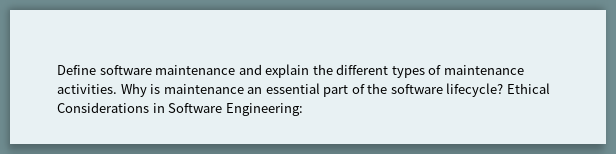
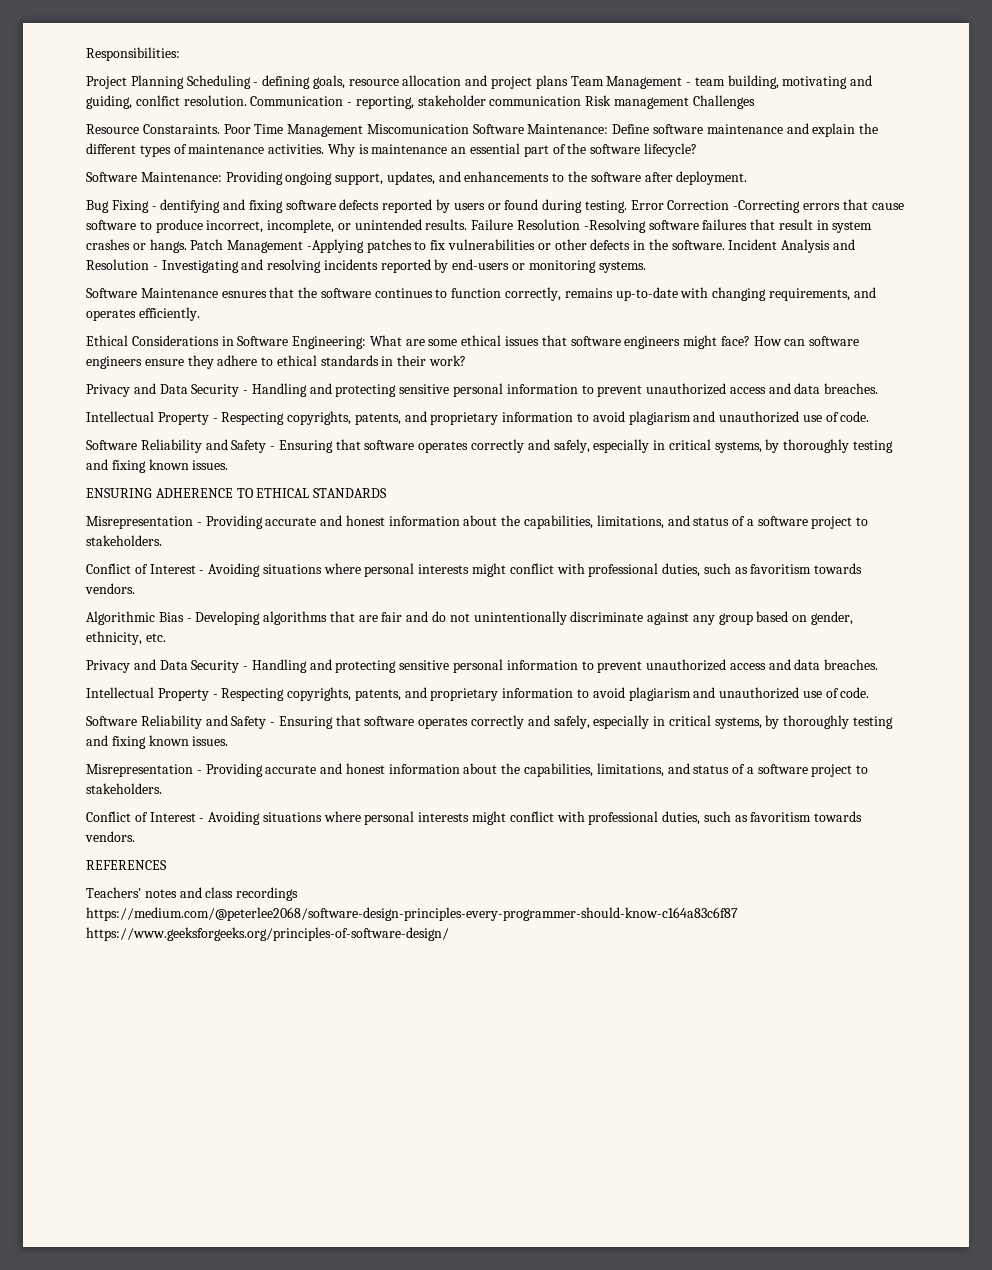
(57, 70) none -> [86,47,180,61] [86,75,873,89] [86,95,755,109] [86,124,609,137] Responsibilities: // Project Planning Scheduling - defining goals, resource allocation and project plans Team Management - team building, motivating and guiding, conlfict resolution. Communication - reporting, stakeholder communication Risk management Challenges // Resource Constaraints. Poor Time Management Miscomunication Software Maintenance:
(504, 90) none -> [86,171,748,185] [86,199,904,213] [86,219,873,233] [86,239,856,253] [86,259,646,273] [86,287,876,301] [86,307,200,321] // Software Maintenance: Providing ongoing support, updates, and enhancements to the software after deployment. // Bug Fixing - dentifying and fixing software defects reported by users or found during testing. Error Correction -Correcting errors that cause software to produce incorrect, incomplete, or unintended results. Failure Resolution -Resolving software failures that result in system crashes or hangs. Patch Management -Applying patches to fix vulnerabilities or other defects in the software. Incident Analysis and Resolution - Investigating and resolving incidents reported by end-users or monitoring systems. // Software Maintenance esnures that the software continues to function correctly, remains up-to-date with changing requirements, and operates efficiently. //
(303, 109) none -> [369,335,860,349] [86,355,467,369] [86,383,879,397] [86,411,870,425] [86,439,894,453] [86,459,229,473] [86,488,388,498] [86,515,869,529] [86,535,162,546] [86,563,863,577] [85,583,135,594] [86,611,854,625] [86,631,166,645] [86,659,879,673] [86,687,870,701] [86,715,894,729] [86,735,229,749] [86,763,869,777] [86,783,162,794] [86,811,863,825] [85,831,135,842] [86,860,167,870] [86,887,299,901] [86,907,738,921] [86,927,449,941] What are some ethical issues that software engineers might face? How can software engineers ensure they adhere to ethical standards in their work? // Privacy and Data Security - Handling and protecting sensitive personal information to prevent unauthorized access and data breaches. // Intellectual Property - Respecting copyrights, patents, and proprietary information to avoid plagiarism and unauthorized use of code. // Software Reliability and Safety - Ensuring that software operates correctly and safely, especially in critical systems, by thoroughly testing and fixing known issues. // ENSURING ADHERENCE TO ETHICAL STANDARDS // Misrepresentation - Providing accurate and honest information about the capabilities, limitations, and status of a software project to stakeholders. // Conflict of Interest - Avoiding situations where personal interests might conflict with professional duties, such as favoritism towards vendors. // Algorithmic Bias - Developing algorithms that are fair and do not unintentionally discriminate against any group based on gender, ethnicity, etc. // Privacy and Data Security - Handling and protecting sensitive personal information to prevent unauthorized access and data breaches. // Intellectual Property - Respecting copyrights, patents, and proprietary information to avoid plagiarism and unauthorized use of code. // Software Reliability and Safety - Ensuring that software operates correctly and safely, especially in critical systems, by thoroughly testing and fixing known issues. // Misrepresentation - Providing accurate and honest information about the capabilities, limitations, and status of a software project to stakeholders. // Conflict of Interest - Avoiding situations where personal interests might conflict with professional duties, such as favoritism towards vendors. // REFERENCES // Teachers' notes and class recordings https://medium.com/@peterlee2068/software-design-principles-every-programmer-should-know-c164a83c6f87 https://www.geeksforgeeks.org/principles-of-software-design/

